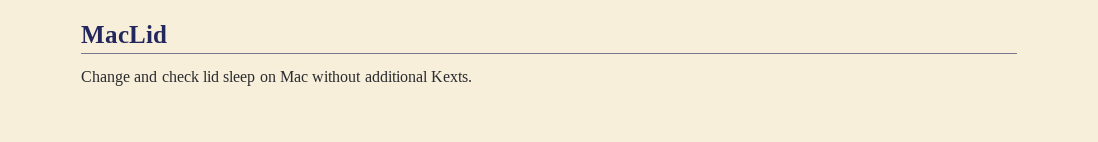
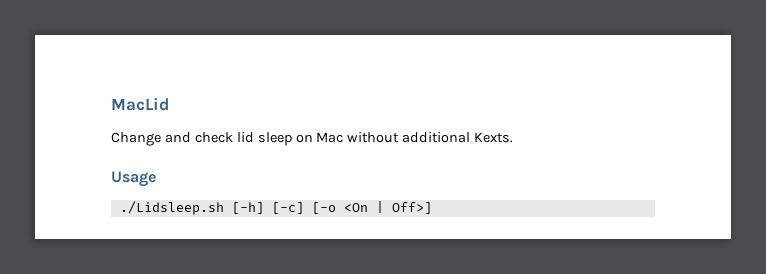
(472, 76) none -> [111,171,156,187] [119,201,432,215] // Usage // ./Lidsleep.sh [-h] [-c] [-o <On | Off>]

